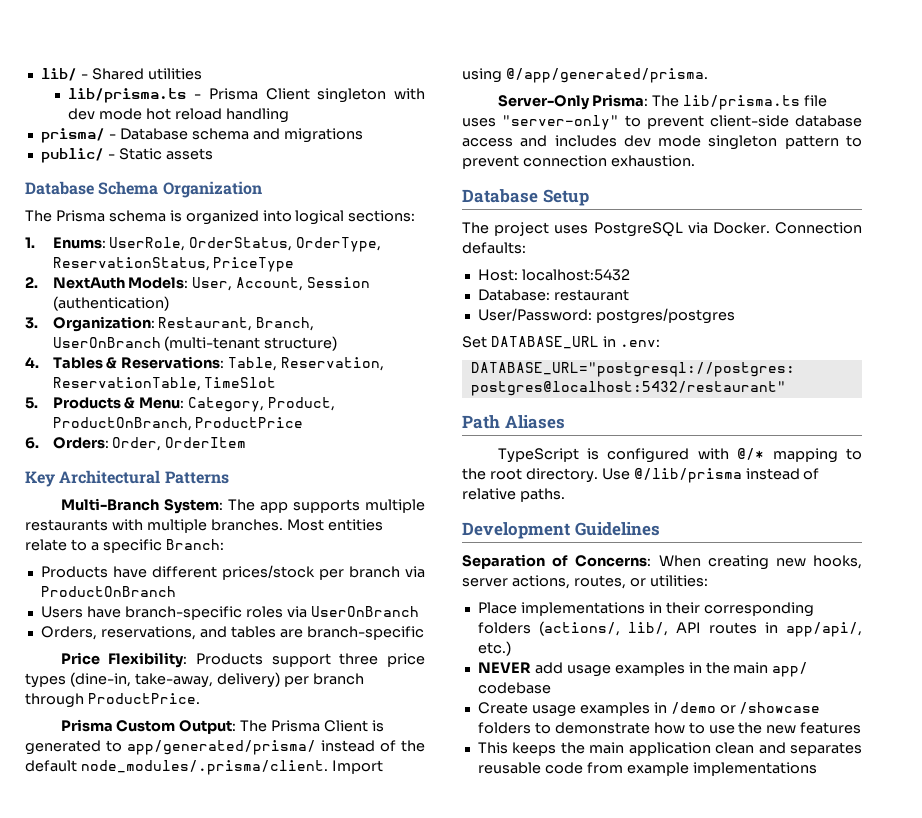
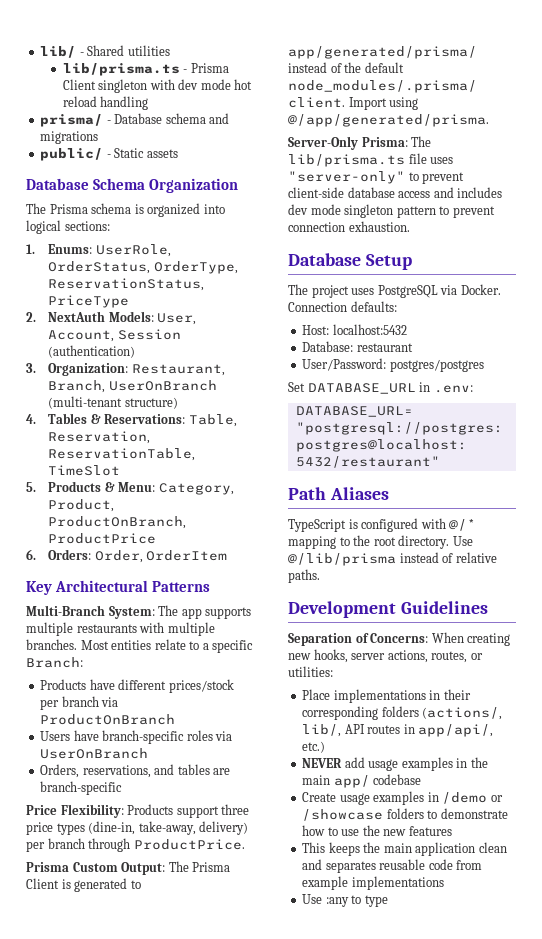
(817, 769) none -> [302,894,388,907] // Use :any to type

